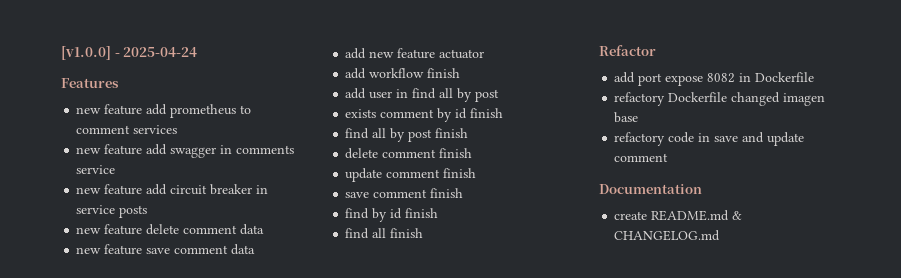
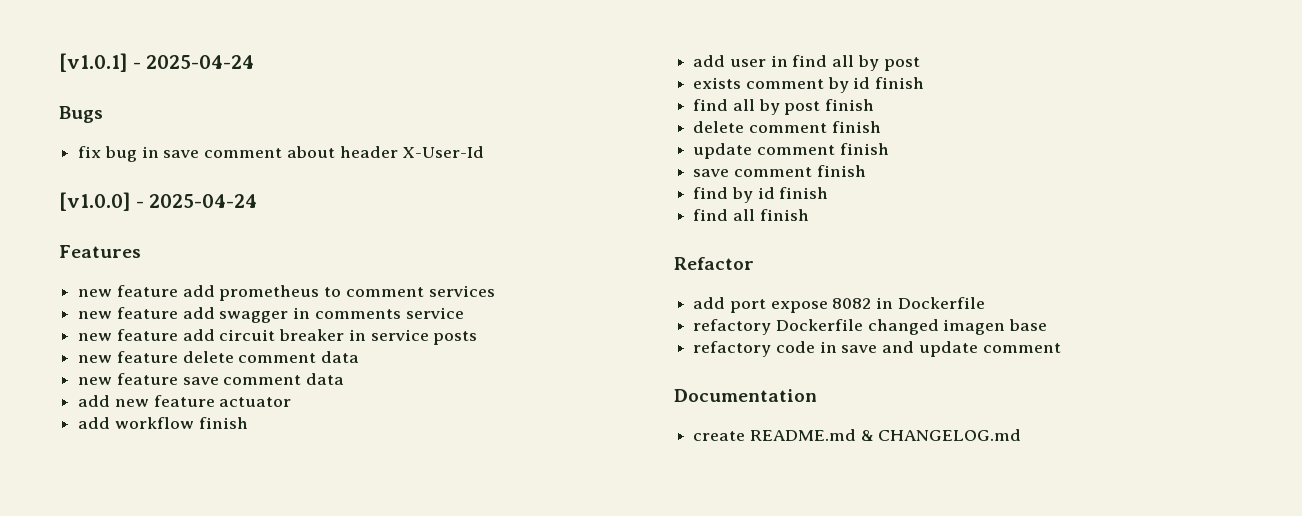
(61, 53) none -> [59,53,255,72] [59,106,103,123] [78,146,485,162] [v1.0.1] - 2025-04-24 // Bugs // fix bug in save comment about header X-User-Id //

